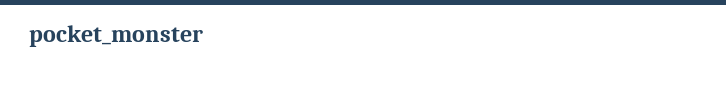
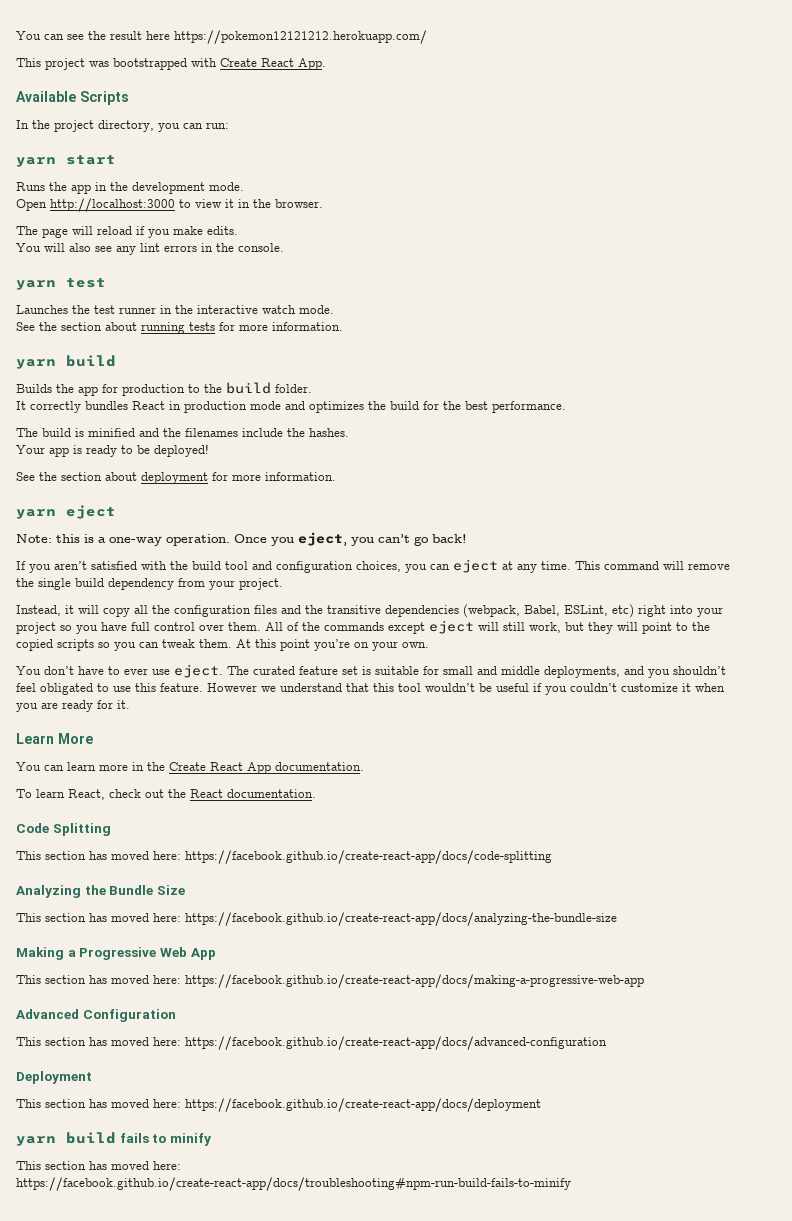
[29,25,203,47] pocket_monster -> [16,30,427,44] [16,58,326,70] [16,91,129,105] [16,120,229,132] [16,155,116,167] [16,182,244,194] [16,198,323,212] [16,226,238,238] [16,243,284,255] [16,278,106,290] [16,305,334,314] [16,322,343,334] [16,355,116,369] [16,382,312,396] [16,401,566,413] [16,428,349,437] [16,444,209,457] [16,472,336,484] [16,505,116,519] [16,532,467,546] [16,559,730,573] [16,578,283,590] [16,604,723,618] [16,620,710,634] [16,639,429,651] [16,664,726,678] [16,683,725,695] [16,700,130,712] [16,733,93,744] [16,762,364,774] [16,789,316,800] [16,823,111,836] [16,850,552,864] [16,885,185,898] [16,912,617,926] [16,947,216,960] [16,974,644,988] [16,1009,176,1022] [16,1036,607,1050] [16,1071,92,1084] [16,1098,541,1112] [16,1132,211,1146] [16,1161,181,1170] [16,1177,571,1191] You can see the result here https://pokemon12121212.herokuapp.com/ // This project was bootstrapped with Create React App. // Available Scripts // In the project directory, you can run: // yarn start // Runs the app in the development mode. // Open http://localhost:3000 to view it in the browser. // The page will reload if you make edits. // You will also see any lint errors in the console. // yarn test // Launches the test runner in the interactive watch mode. // See the section about running tests for more information. // yarn build // Builds the app for production to the build folder. // It correctly bundles React in production mode and optimizes the build for the best performance. // The build is minified and the filenames include the hashes. // Your app is ready to be deployed! // See the section about deployment for more information. // yarn eject // Note: this is a one-way operation. Once you eject, you can’t go back! // If you aren’t satisfied with the build tool and configuration choices, you can eject at any time. This command will remove the single build dependency from your project. // Instead, it will copy all the configuration files and the transitive dependencies (webpack, Babel, ESLint, etc) right into your project so you have full control over them. All of the commands except eject will still work, but they will point to the copied scripts so you can tweak them. At this point you’re on your own. // You don’t have to ever use eject. The curated feature set is suitable for small and middle deployments, and you shouldn’t feel obligated to use this feature. However we understand that this tool wouldn’t be useful if you couldn’t customize it when you are ready for it. // Learn More // You can learn more in the Create React App documentation. // To learn React, check out the React documentation. // Code Splitting // This section has moved here: https://facebook.github.io/create-react-app/docs/code-splitting // Analyzing the Bundle Size // This section has moved here: https://facebook.github.io/create-react-app/docs/analyzing-the-bundle-size // Making a Progressive Web App // This section has moved here: https://facebook.github.io/create-react-app/docs/making-a-progressive-web-app // Advanced Configuration // This section has moved here: https://facebook.github.io/create-react-app/docs/advanced-configuration // Deployment // This section has moved here: https://facebook.github.io/create-react-app/docs/deployment // yarn build fails to minify // This section has moved here: https://facebook.github.io/create-react-app/docs/troubleshooting#npm-run-build-fails-to-minify

